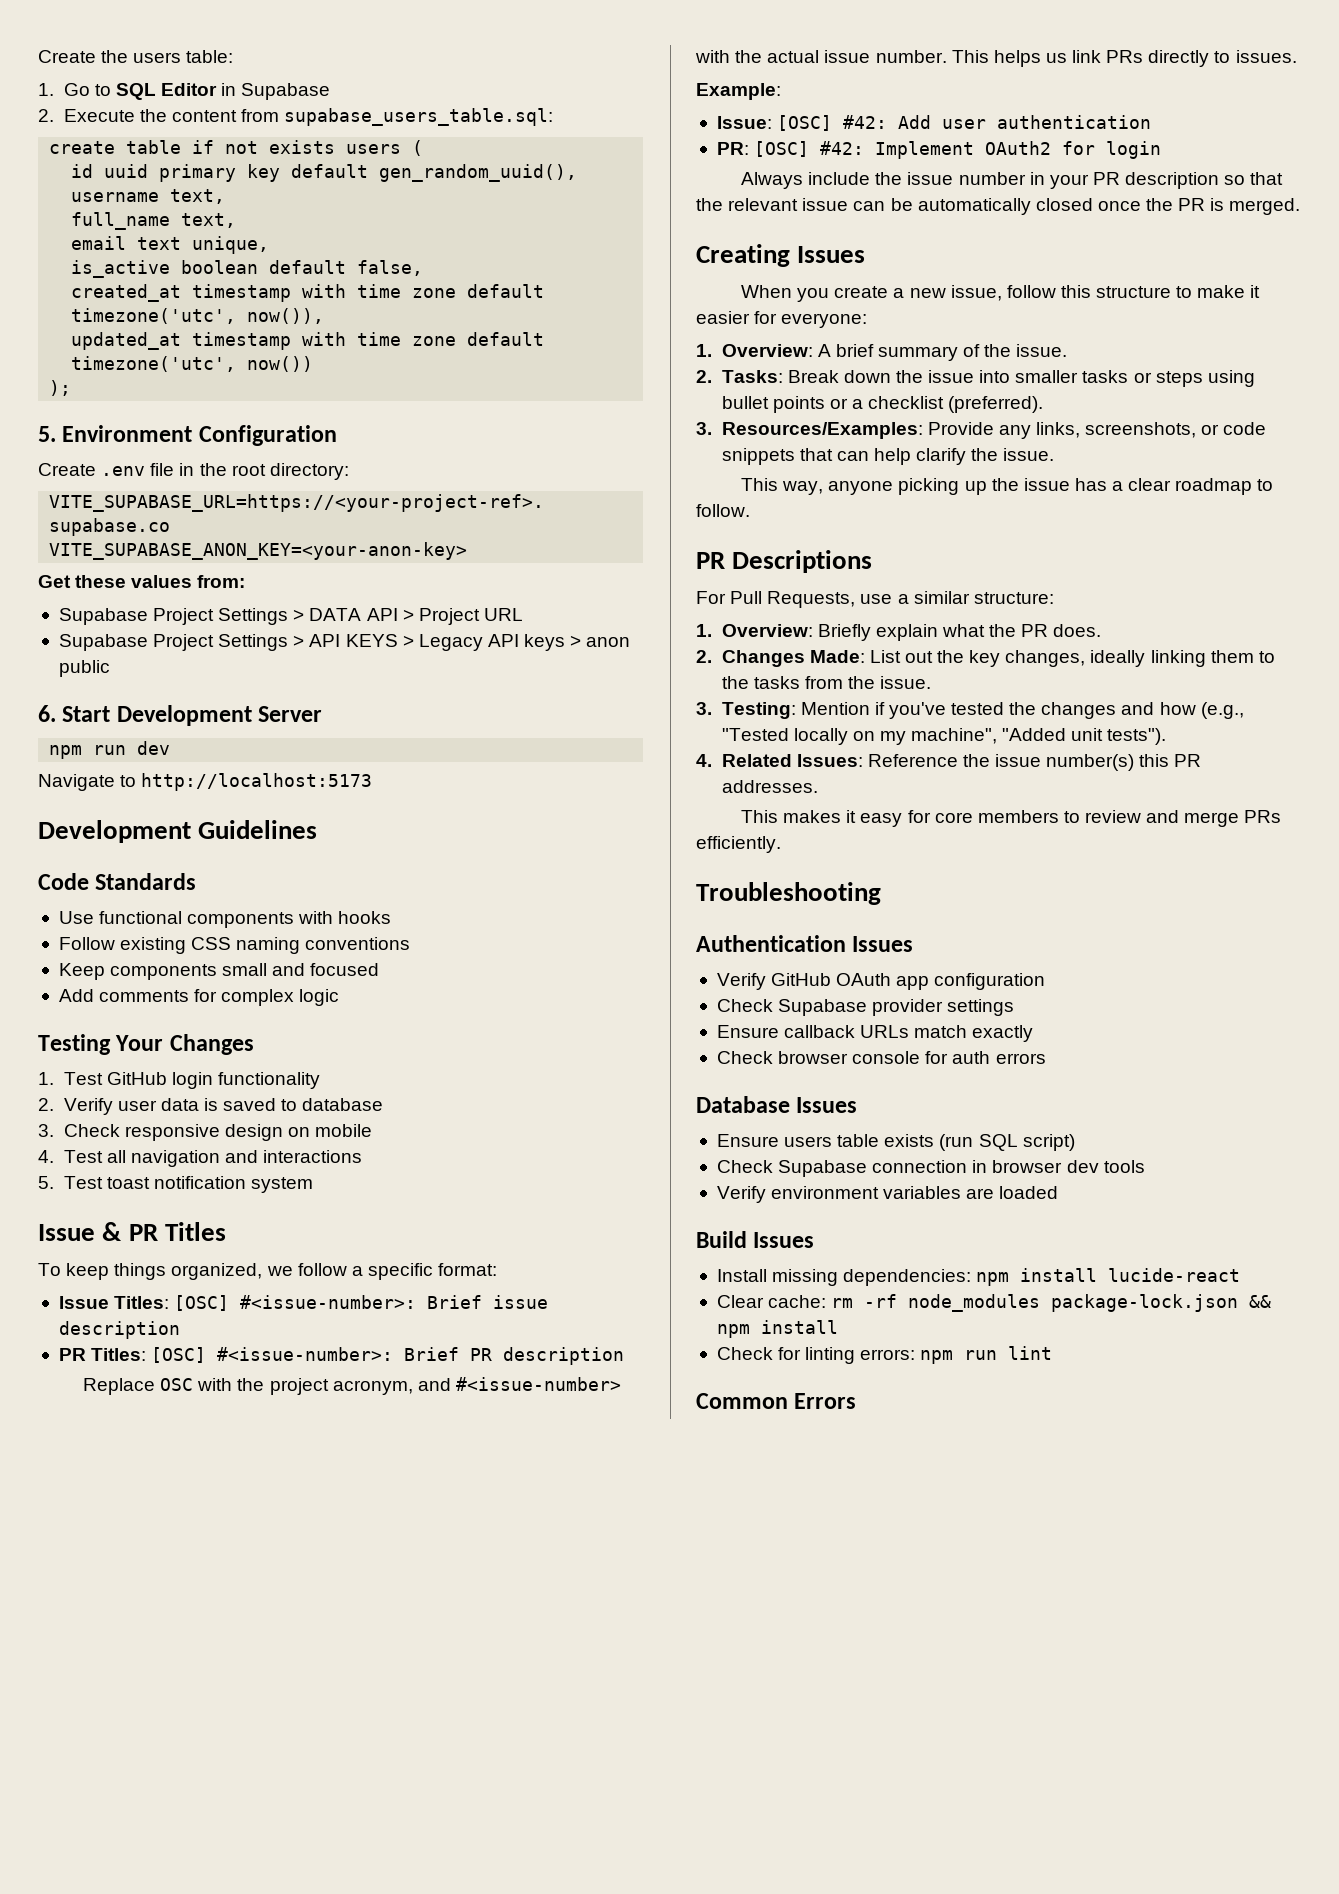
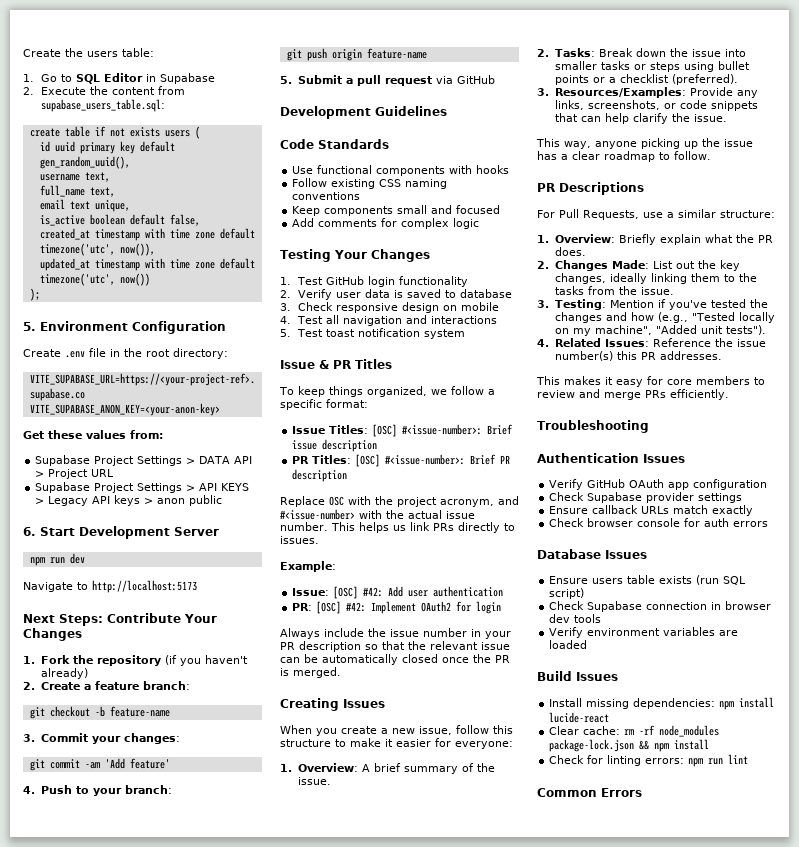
(373, 782) none -> [23,613,217,626] [23,628,82,641] [23,655,249,666] [41,668,89,679] [23,681,191,690] [29,706,170,719] [23,733,181,744] [29,758,170,771] [23,785,173,796] [286,48,427,61] [280,75,496,86] // Next Steps: Contribute Your Changes // 1. Fork the repository (if you haven't already) // 2. Create a feature branch: // git checkout -b feature-name // 3. Commit your changes: // git commit -am 'Add feature' // 4. Push to your branch: // git push origin feature-name // 5. Submit a pull request via GitHub

